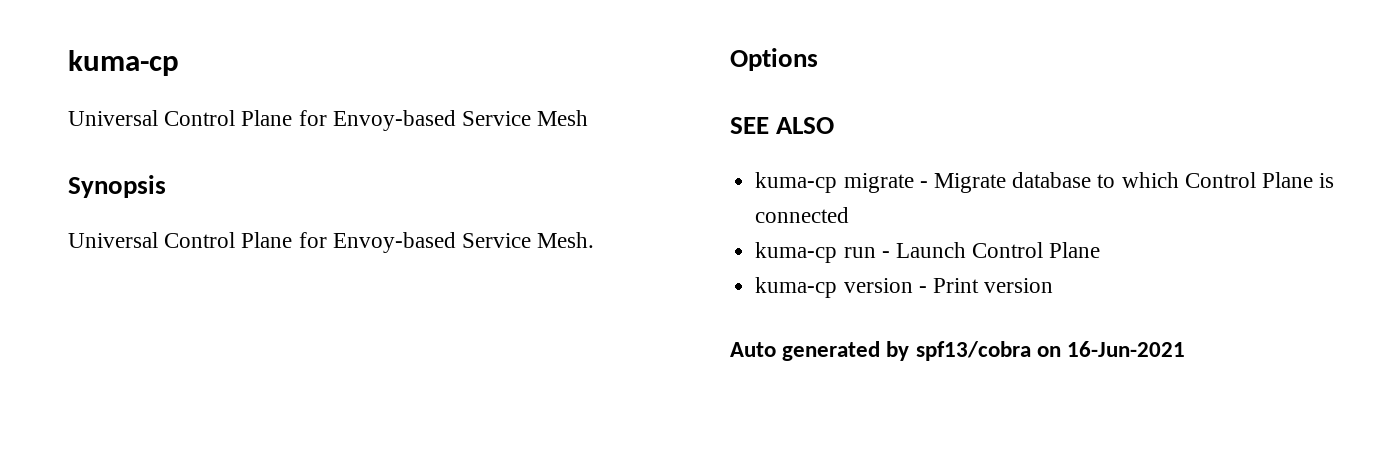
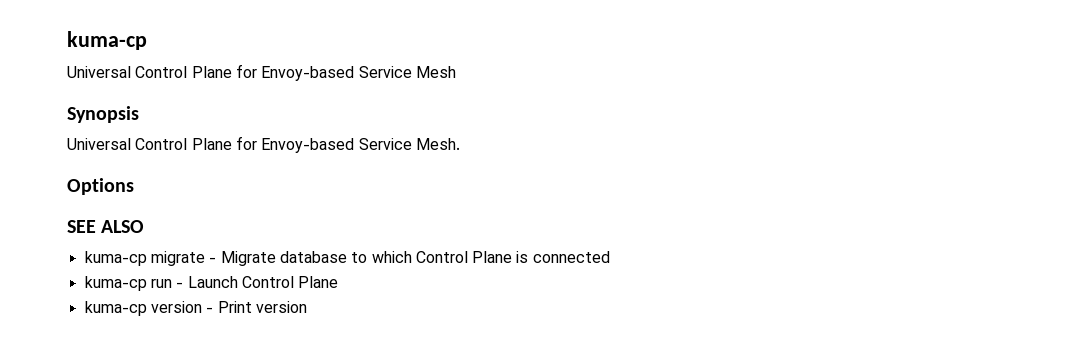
[730,341,1186,361] // Auto generated by spf13/cobra on 16-Jun-2021 -> (307, 307) none

